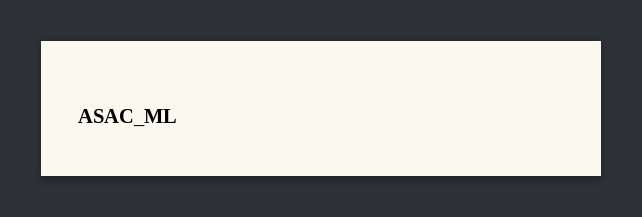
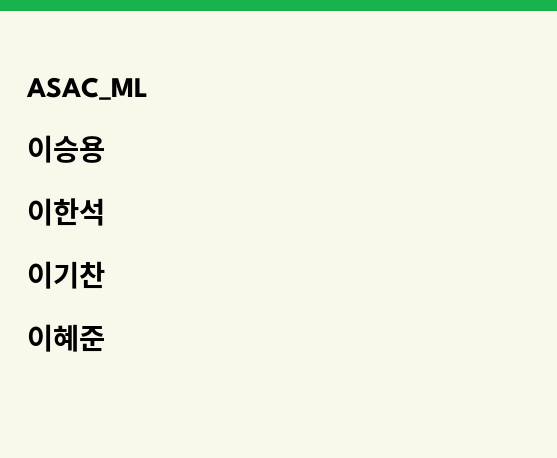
(177, 118) none -> [27,135,105,163] [27,198,105,226] [27,261,105,289] [27,324,105,352] // 이승용 // 이한석 // 이기찬 // 이혜준

